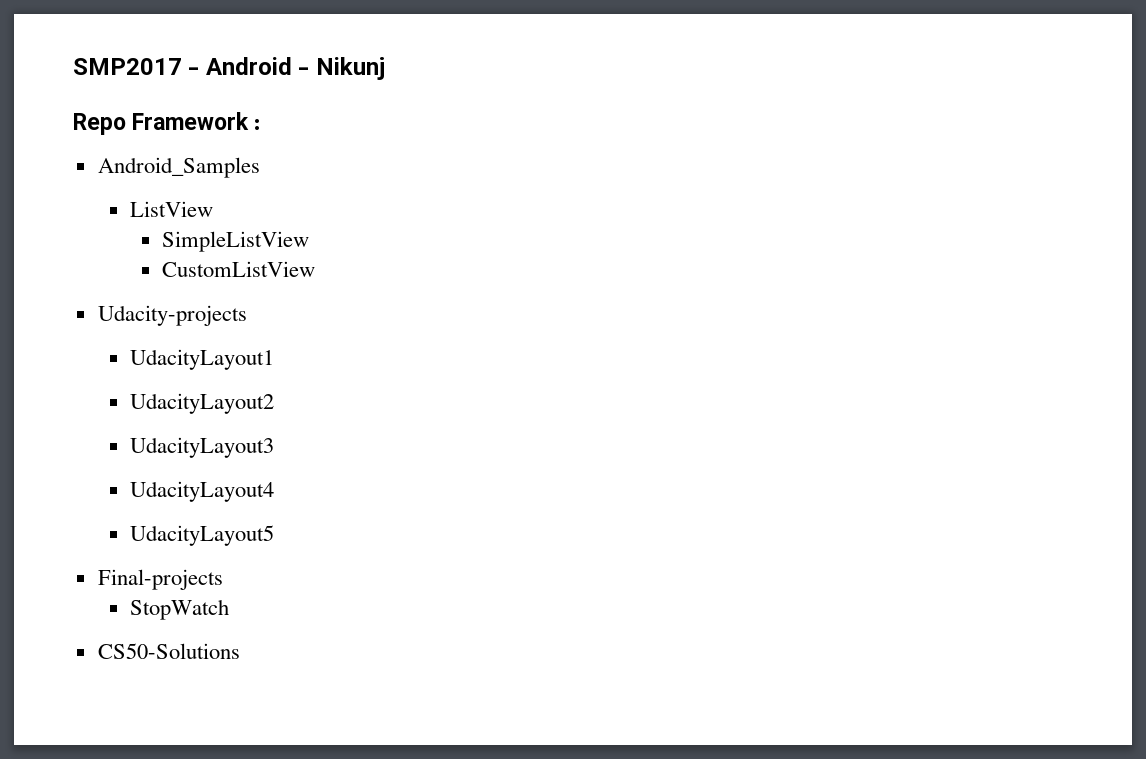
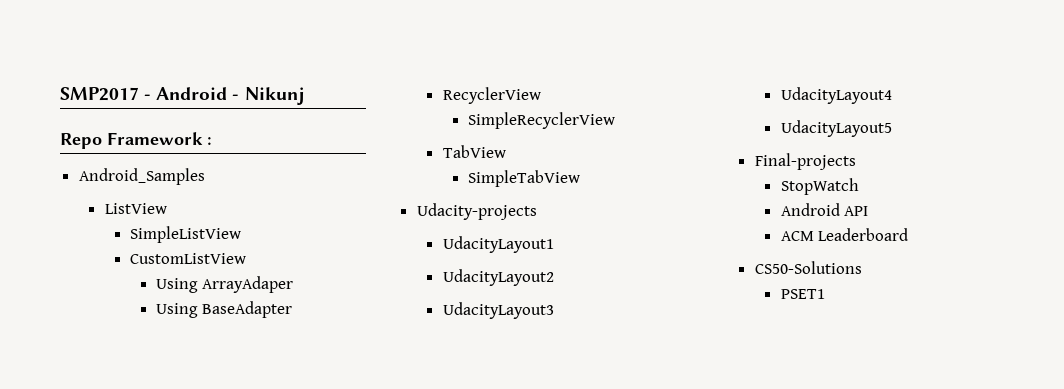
(316, 269) none -> [156,276,293,293] [156,301,292,318] [442,87,541,104] [468,112,616,129] [442,145,506,158] [468,170,581,187] // Using ArrayAdaper // Using BaseAdapter // RecyclerView // SimpleRecyclerView // TabView // SimpleTabView
(230, 609) none -> [780,203,869,216] [780,228,909,241] // Android API // ACM Leaderboard
(240, 651) none -> [780,289,825,299] // PSET1

